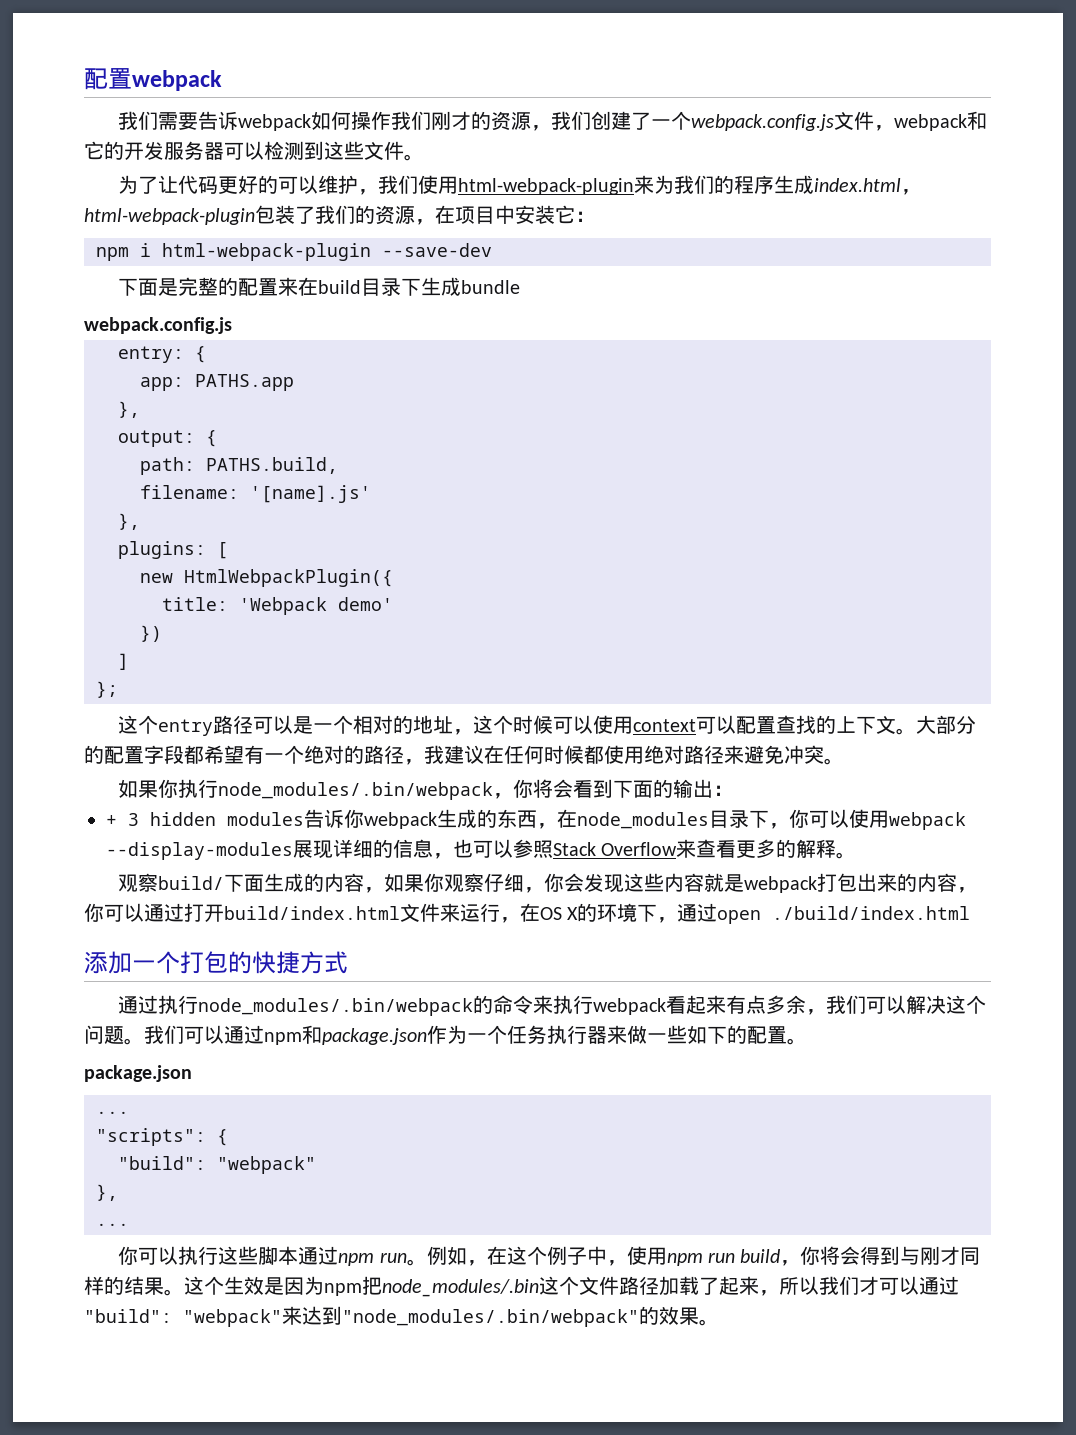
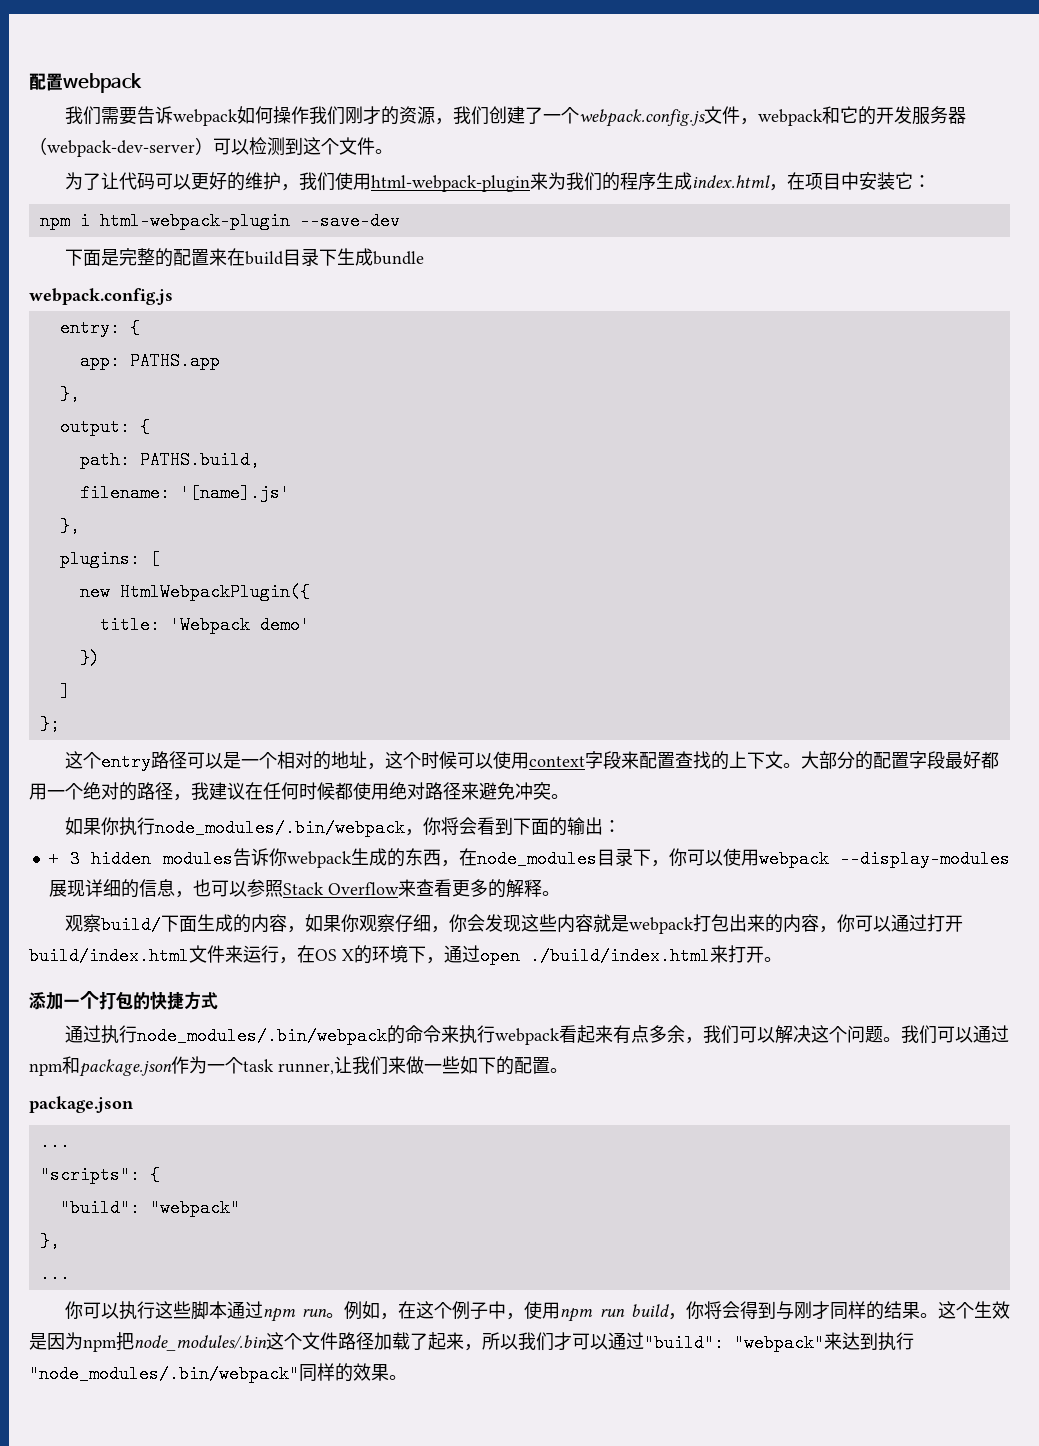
(224, 151) none -> [29,137,213,157] （webpack-dev-server）
[344,141,364,160] 些 -> [321,138,339,155] 个
[218,175,319,194] 更好的可以 -> [155,172,246,191] 可以更好的
[84,205,435,225] html-webpack-plugin包装了我们的资源， -> (788, 187) none
[696,715,737,734] 可以 -> [585,751,640,769] 字段来
[184,745,264,764] 都希望有 -> [945,751,1000,769] [29,783,47,800] 最好都用
(971, 913) none -> [710,945,782,963] 来打开。
[507,1025,607,1044] 任务执行器 -> [243,1056,388,1075] task runner,让我们
[342,1309,639,1327] "node_modules/.bin/webpack" -> [878,1332,914,1351] [29,1363,335,1383] 执行"node_modules/.bin/webpack"同样

